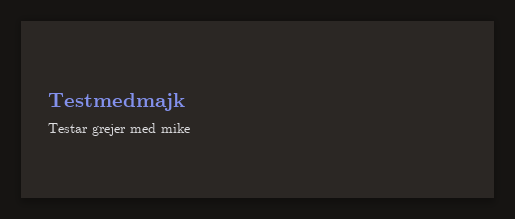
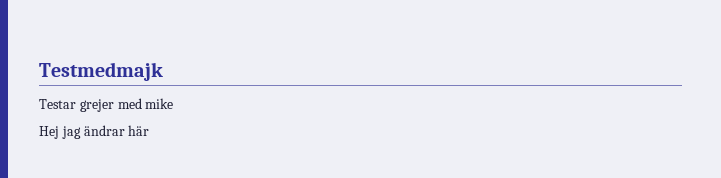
(190, 128) none -> [39,125,150,139] // Hej jag ändrar här

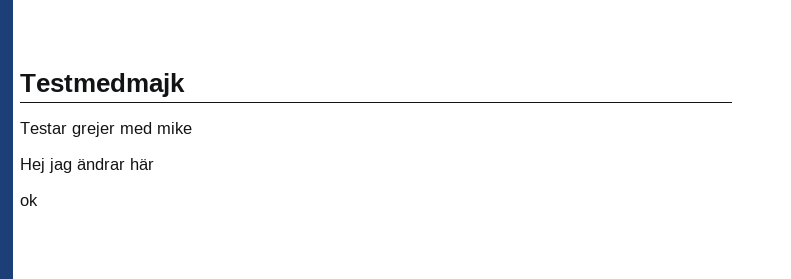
(150, 130) none -> [20,194,38,206] // ok

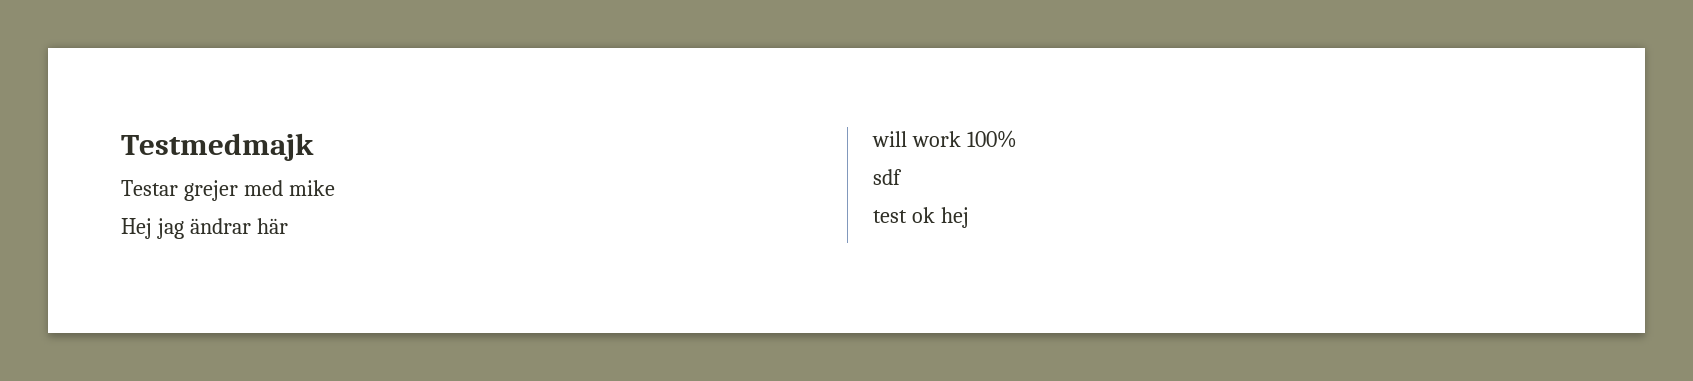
[20,194,38,206] ok -> [872,130,1017,148] [873,169,902,185] [873,207,969,228] will work 100% // sdf // test ok hej

